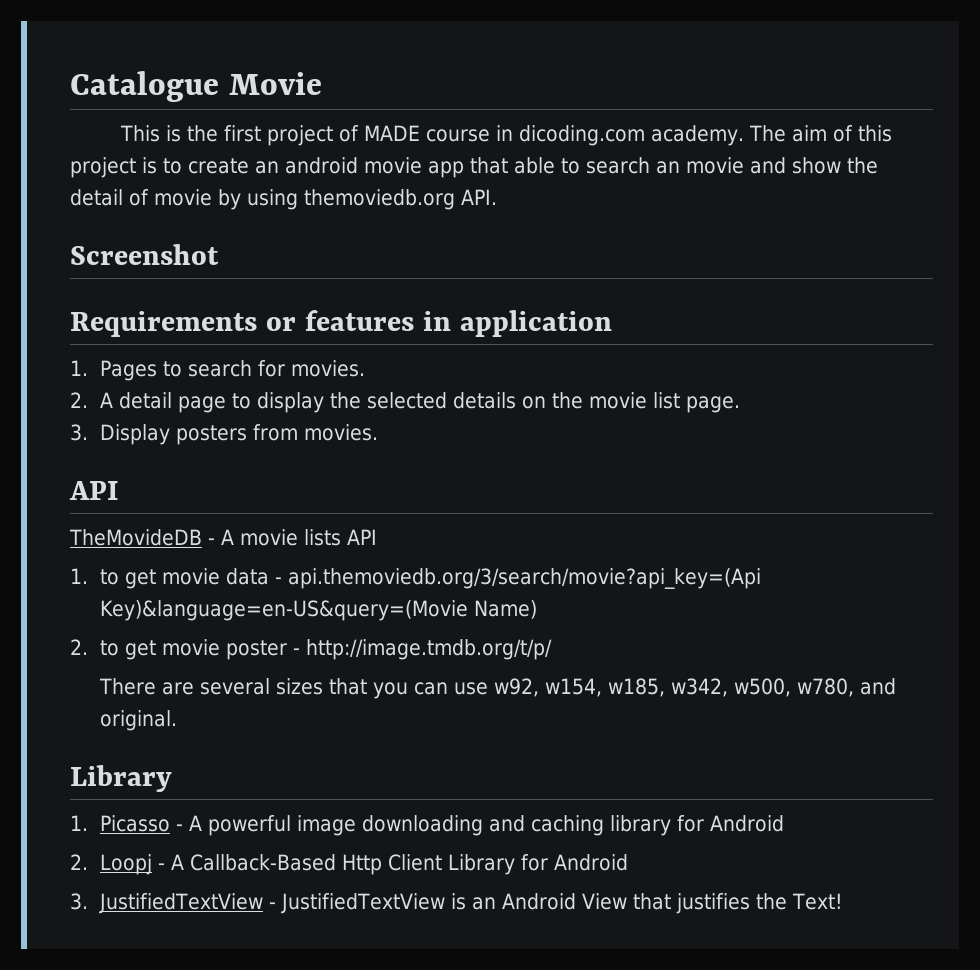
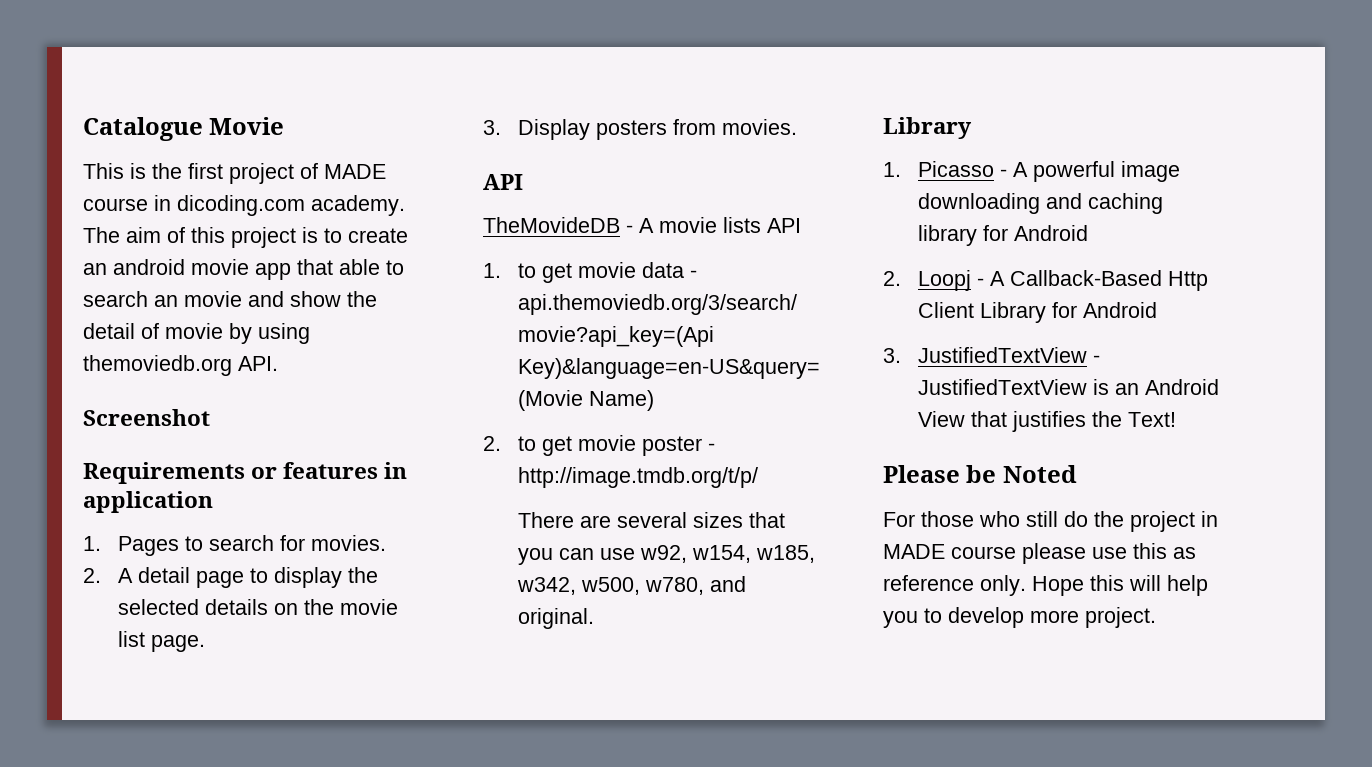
(843, 901) none -> [883,465,1077,483] [883,511,1218,532] [883,543,1196,564] [883,575,1208,596] [883,607,1156,628] // Please be Noted // For those who still do the project in MADE course please use this as reference only. Hope this will help you to develop more project.

